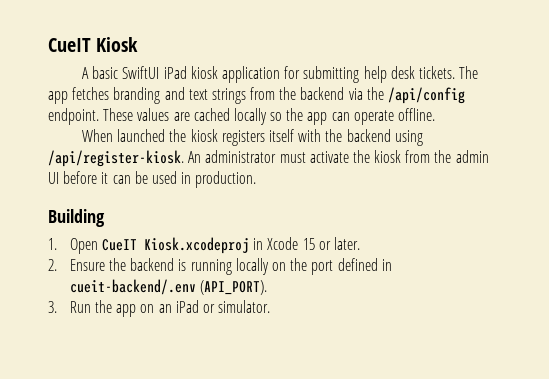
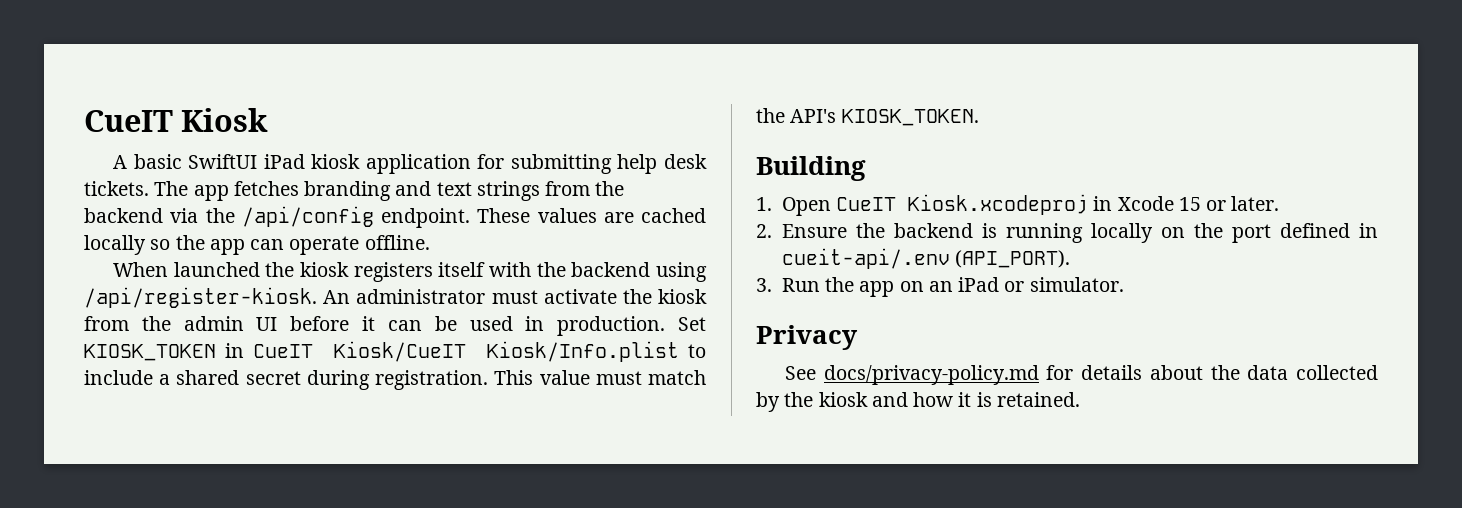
(257, 179) none -> [678,317,706,331] [84,341,707,362] [84,370,706,390] [756,108,979,126] Set KIOSK_TOKEN in CueIT Kiosk/CueIT Kiosk/Info.plist to include a shared secret during registration. This value must match the API's KIOSK_TOKEN.
[69,279,196,295] cueit-backend/.env -> [781,248,950,269] cueit-api/.env
(271, 306) none -> [756,325,858,350] [785,365,1378,385] [756,392,1080,412] // Privacy // See docs/privacy-policy.md for details about the data collected by the kiosk and how it is retained.

